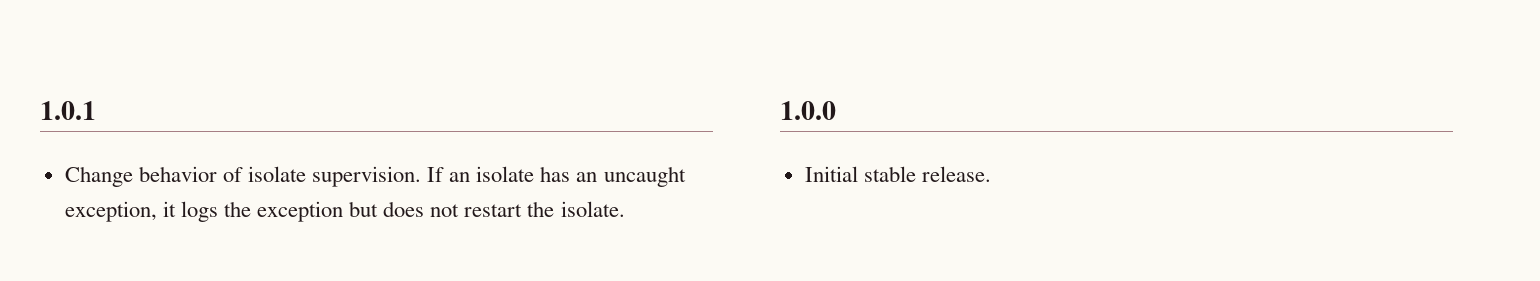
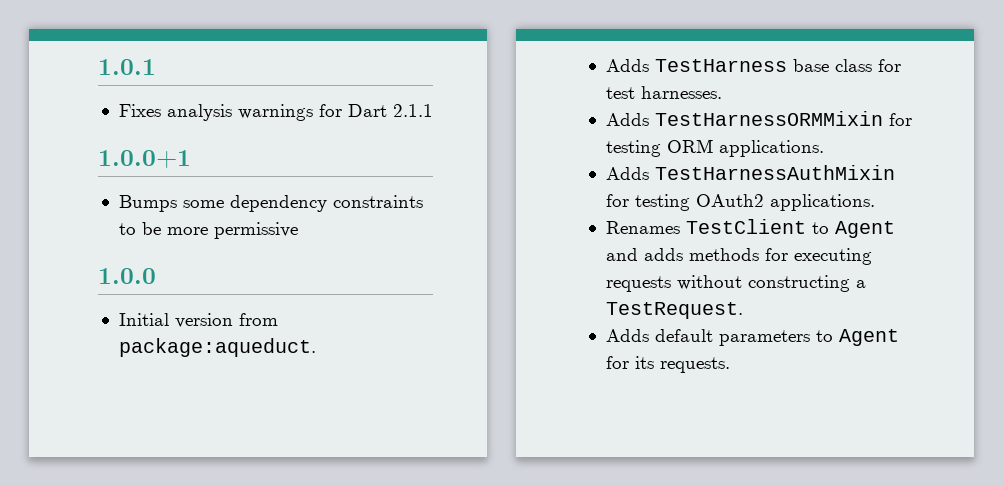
[64,166,686,187] [64,201,625,222] [780,101,836,120] [804,166,991,182] Change behavior of isolate supervision. If an isolate has an uncaught exception, it logs the exception but does not restart the isolate. // 1.0.0 // Initial stable release. -> [118,104,433,121] [98,150,191,168] [118,195,423,212] [118,222,298,239] [98,268,156,284] [118,313,278,328] [118,338,316,357] [605,59,901,72] [605,86,722,99] [605,111,912,126] [605,139,824,157] [605,165,895,180] [605,194,875,211] [605,219,895,238] [605,248,872,265] [605,275,866,292] [605,302,743,319] [605,329,899,346] [605,356,730,373] Fixes analysis warnings for Dart 2.1.1 // 1.0.0+1 // Bumps some dependency constraints to be more permissive // 1.0.0 // Initial version from package:aqueduct. // Adds TestHarness base class for test harnesses. // Adds TestHarnessORMMixin for testing ORM applications. // Adds TestHarnessAuthMixin for testing OAuth2 applications. // Renames TestClient to Agent and adds methods for executing requests without constructing a TestRequest. // Adds default parameters to Agent for its requests.

